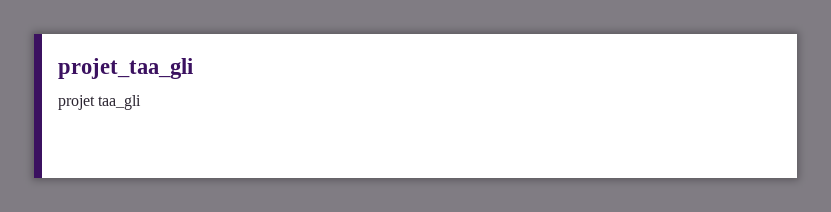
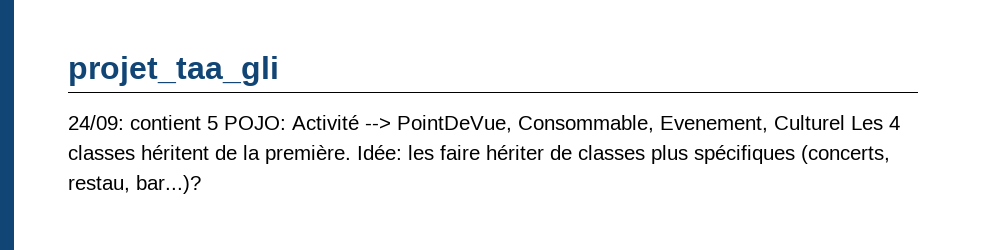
[58,95,142,110] projet taa_gli -> [68,115,900,133] [68,145,890,164] [68,175,201,194] 24/09: contient 5 POJO: Activité --> PointDeVue, Consommable, Evenement, Culturel Les 4 classes héritent de la première. Idée: les faire hériter de classes plus spécifiques (concerts, restau, bar...)?

